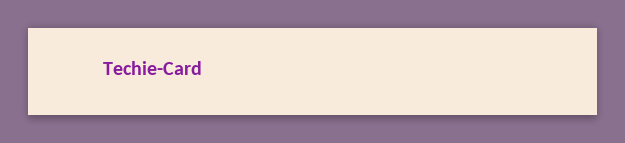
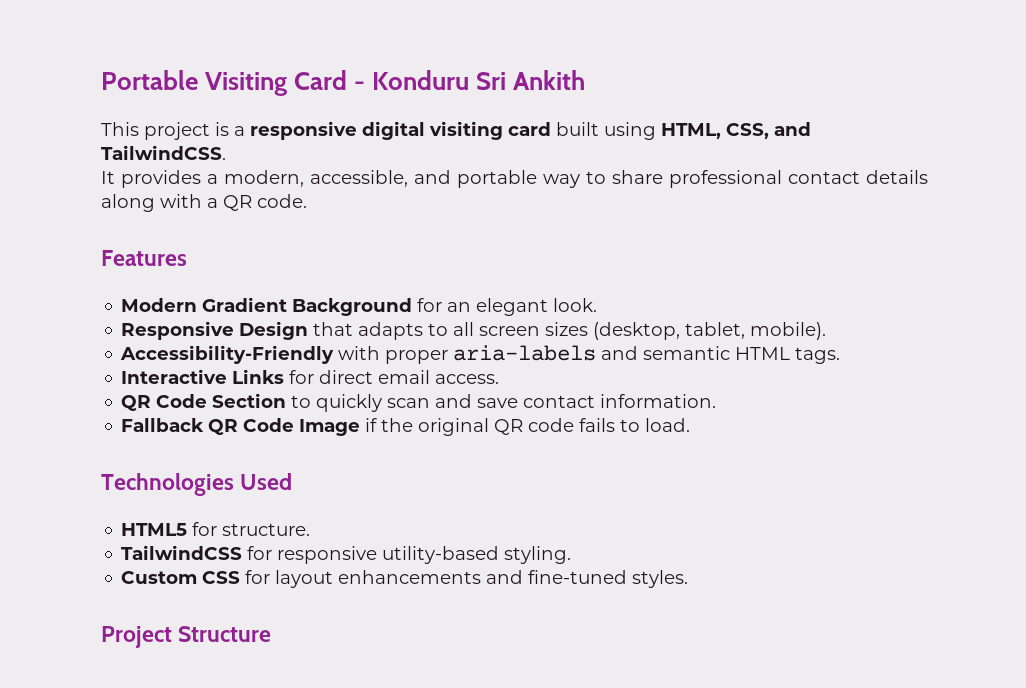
[103,61,202,75] Techie-Card -> [101,70,586,96] [101,121,811,140] [101,145,226,160] [101,170,928,188] [101,194,307,212] [101,250,187,266] [121,297,598,316] [121,321,827,340] [120,345,841,364] [121,369,500,384] [121,393,717,412] [121,418,691,436] [101,473,293,496] [121,522,311,536] [121,545,572,564] [121,570,689,588] [101,626,272,648] Portable Visiting Card - Konduru Sri Ankith // This project is a responsive digital visiting card built using HTML, CSS, and TailwindCSS. // It provides a modern, accessible, and portable way to share professional contact details along with a QR code. // Features // Modern Gradient Background for an elegant look. // Responsive Design that adapts to all screen sizes (desktop, tablet, mobile). // Accessibility-Friendly with proper aria-labels and semantic HTML tags. // Interactive Links for direct email access. // QR Code Section to quickly scan and save contact information. // Fallback QR Code Image if the original QR code fails to load. // Technologies Used // HTML5 for structure. // TailwindCSS for responsive utility-based styling. // Custom CSS for layout enhancements and fine-tuned styles. // Project Structure

